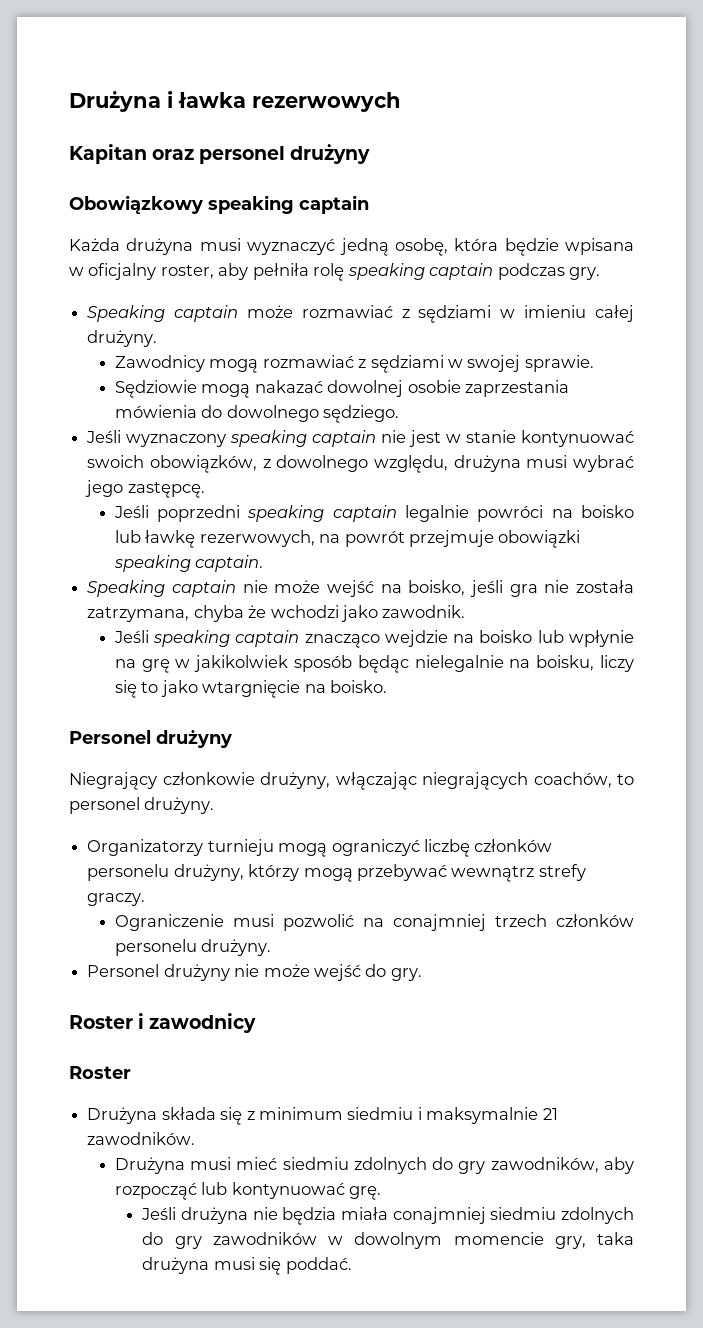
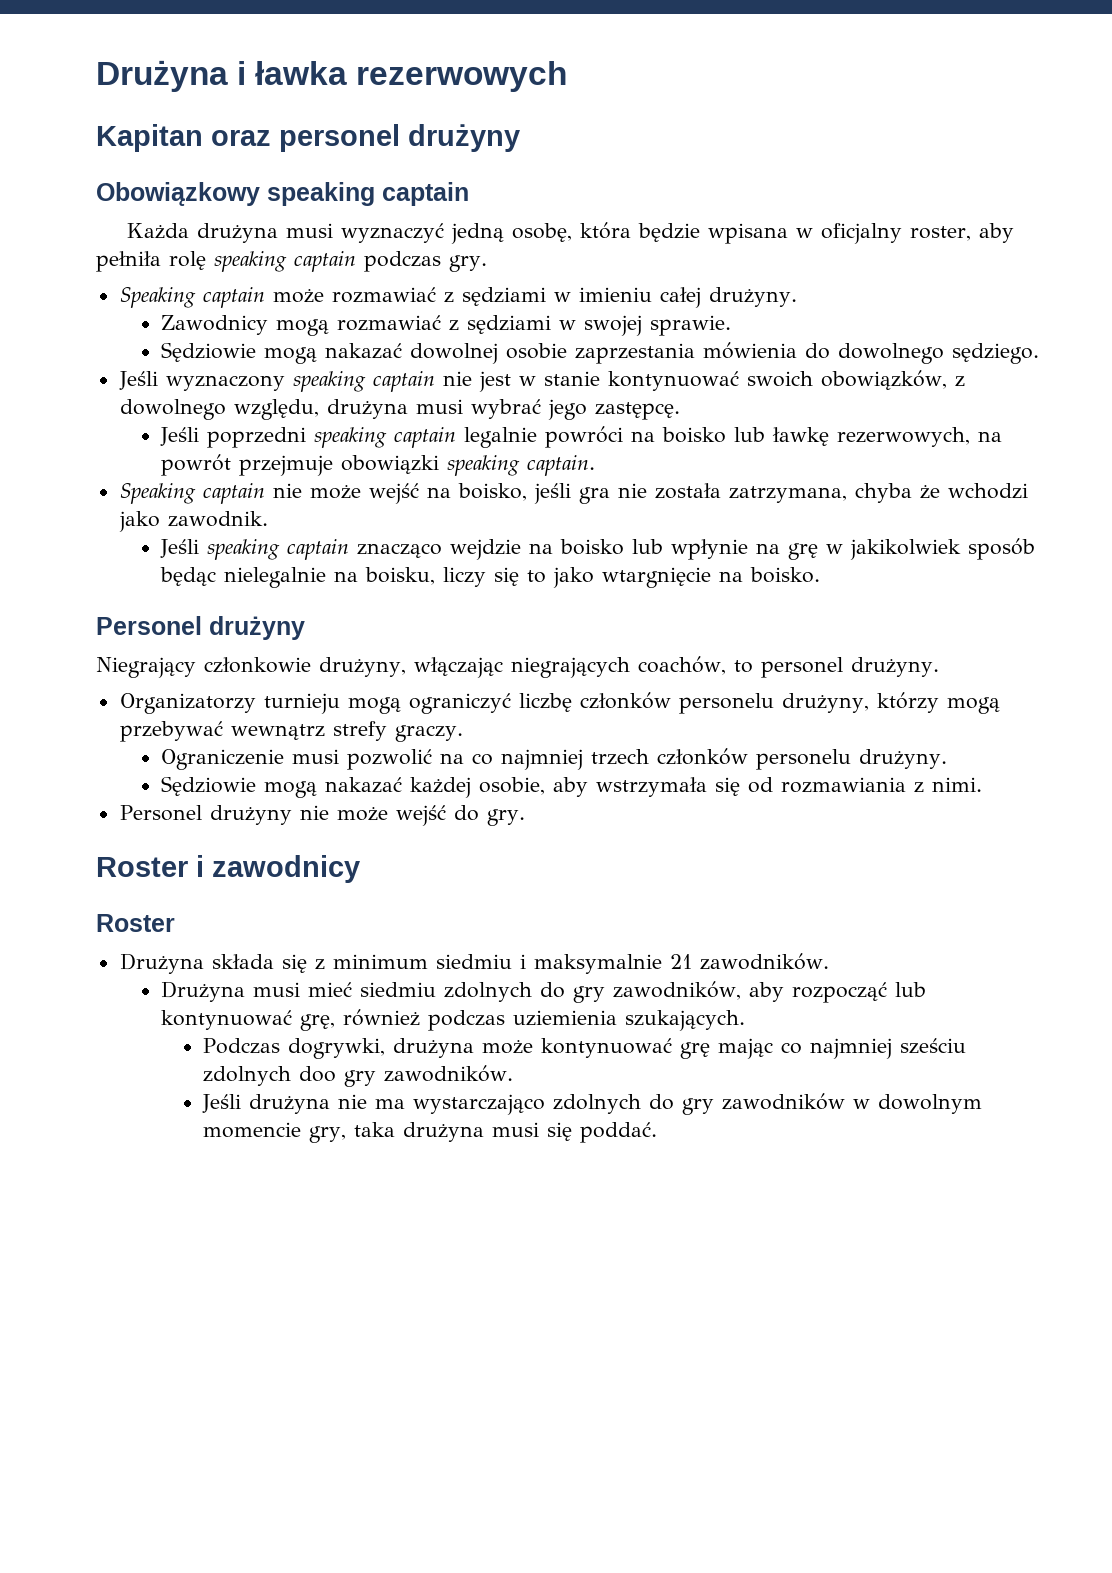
[392,914,486,931] conajmniej -> [472,749,584,770] co najmniej
(272, 947) none -> [161,776,983,798] // Sędziowie mogą nakazać każdej osobie, aby wstrzymała się od rozmawiania z nimi.
[349,1186,382,1200] grę. -> [300,1009,746,1031] [202,1038,966,1059] [202,1065,513,1087] grę, również podczas uziemienia szukających. // Podczas dogrywki, drużyna może kontynuować grę mając co najmniej sześciu zdolnych doo gry zawodników.
[282,1207,557,1225] będzia miała conajmniej siedmiu -> [374,1094,545,1115] ma wystarczająco

